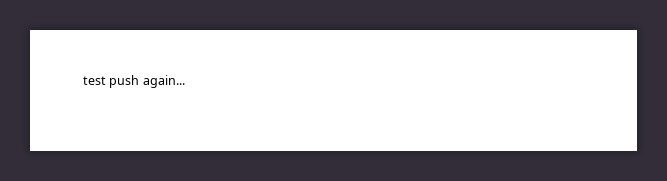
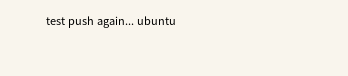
(185, 81) none -> [136,16,176,25] ubuntu

